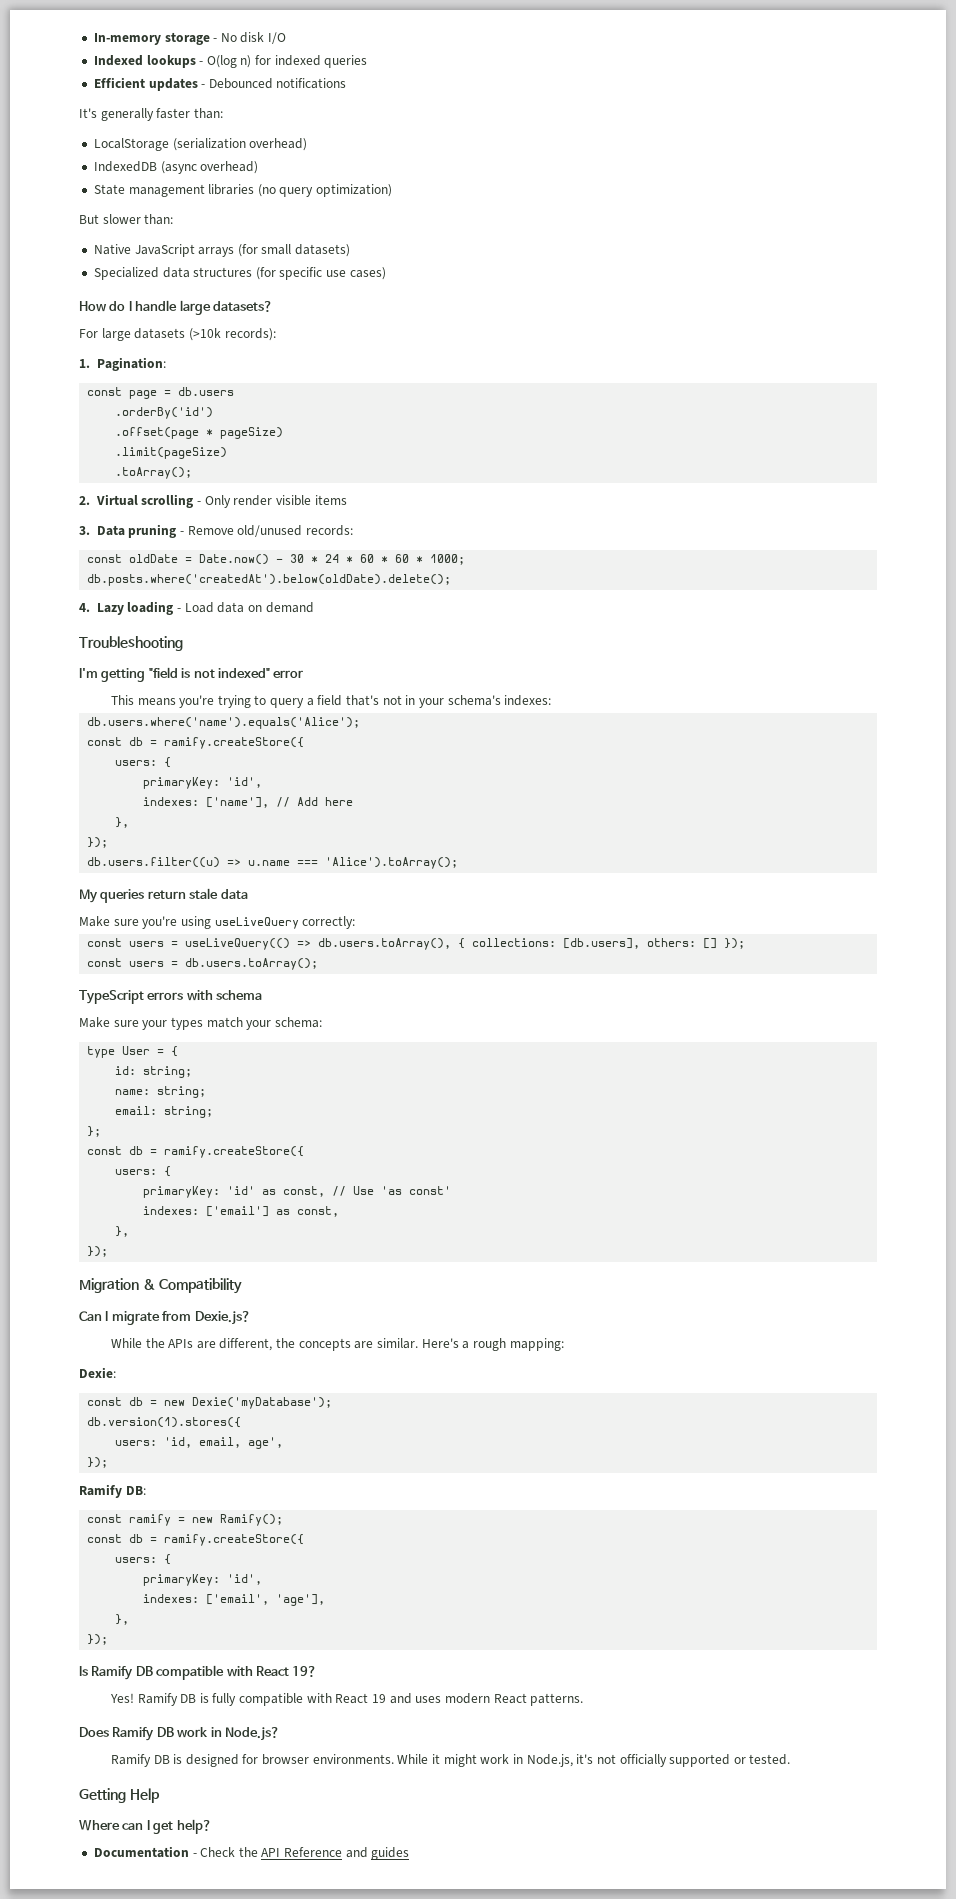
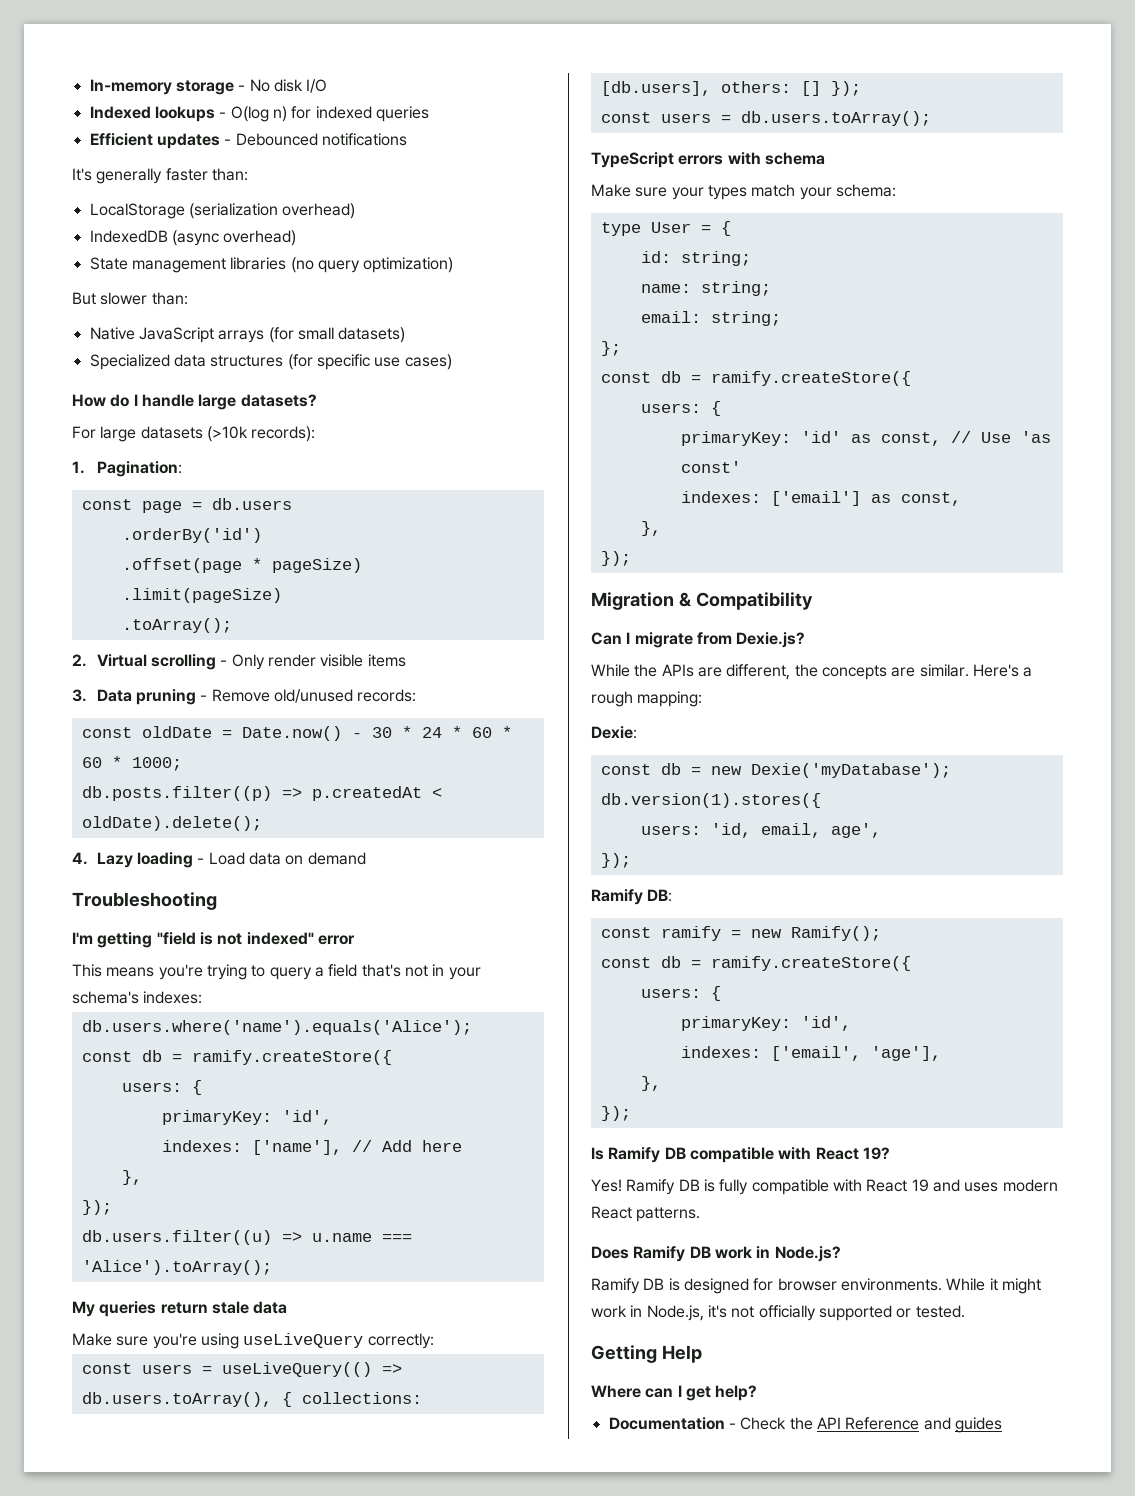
[87,574,452,586] db.posts.where('createdAt').below(oldDate).delete(); -> [81,786,442,801] [81,816,262,831] db.posts.filter((p) => p.createdAt < oldDate).delete();

